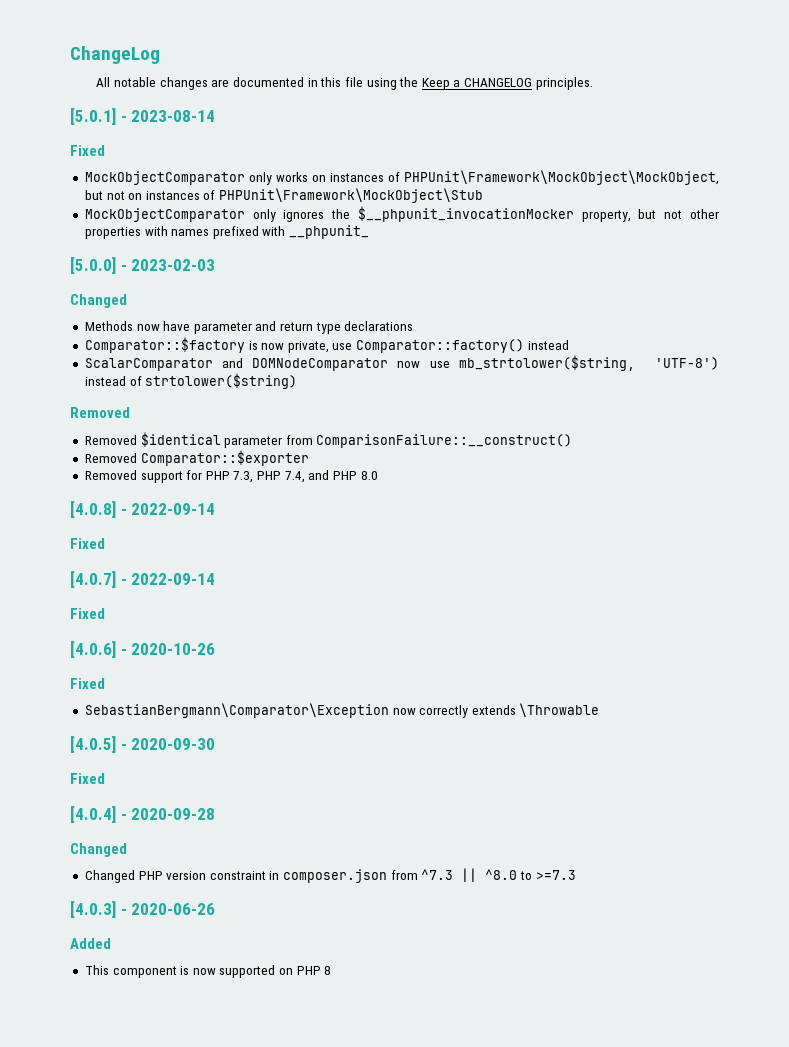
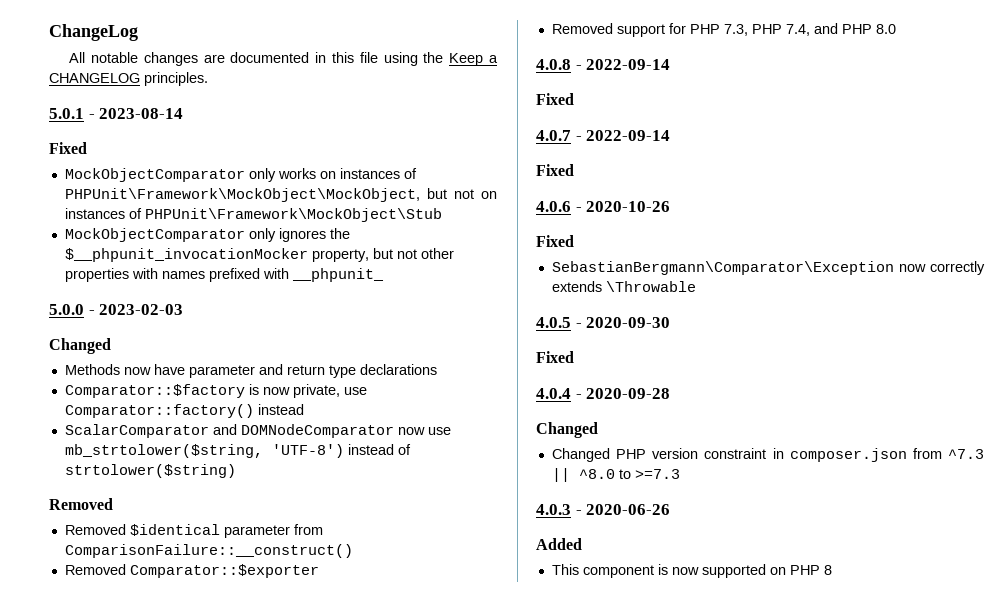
[70,108,116,125] [5.0.1] -> [49,108,84,119] 5.0.1
[70,257,116,274] [5.0.0] -> [49,304,84,315] 5.0.0
[70,501,216,518] [70,538,105,549] [70,571,216,588] [70,608,105,619] [70,641,116,658] [4.0.8] - 2022-09-14 // Fixed // [4.0.7] - 2022-09-14 // Fixed // [4.0.6] -> [536,59,671,70] [536,93,574,105] [536,130,671,141] [536,164,574,176] [536,201,571,212] 4.0.8 - 2022-09-14 // Fixed // 4.0.7 - 2022-09-14 // Fixed // 4.0.6
[70,736,116,753] [4.0.5] -> [536,317,571,328] 4.0.5
[70,806,116,823] [4.0.4] -> [536,388,571,399] 4.0.4
[70,901,116,918] [4.0.3] -> [536,504,571,515] 4.0.3

